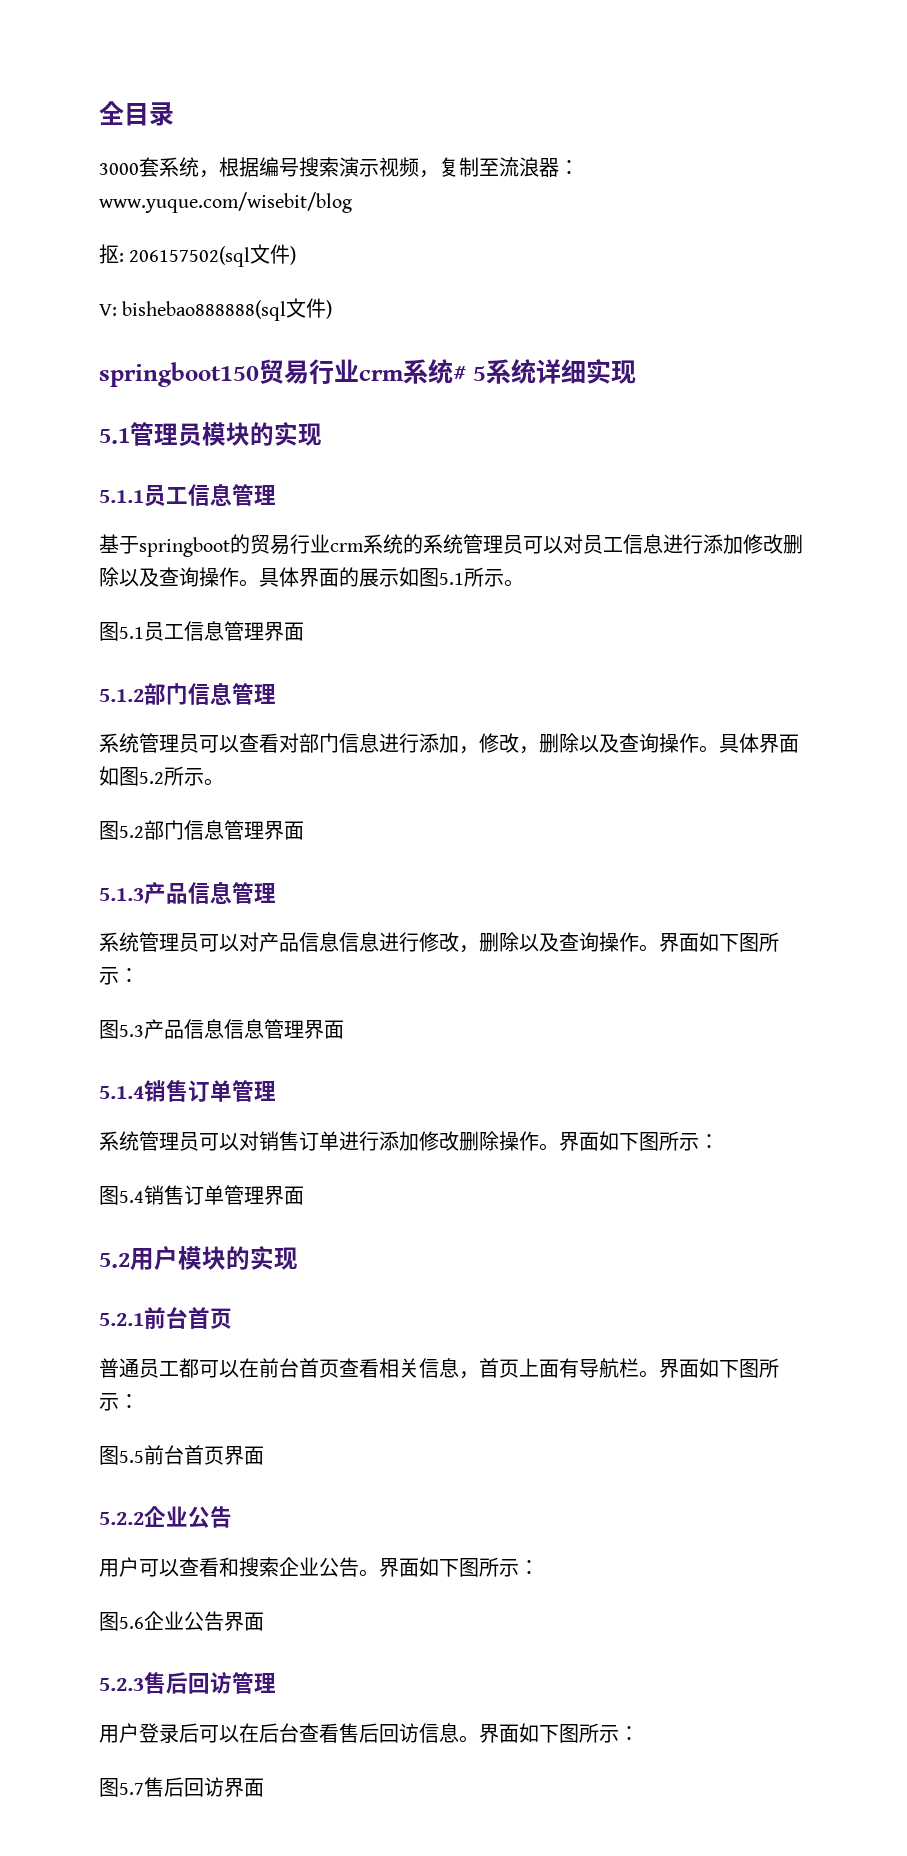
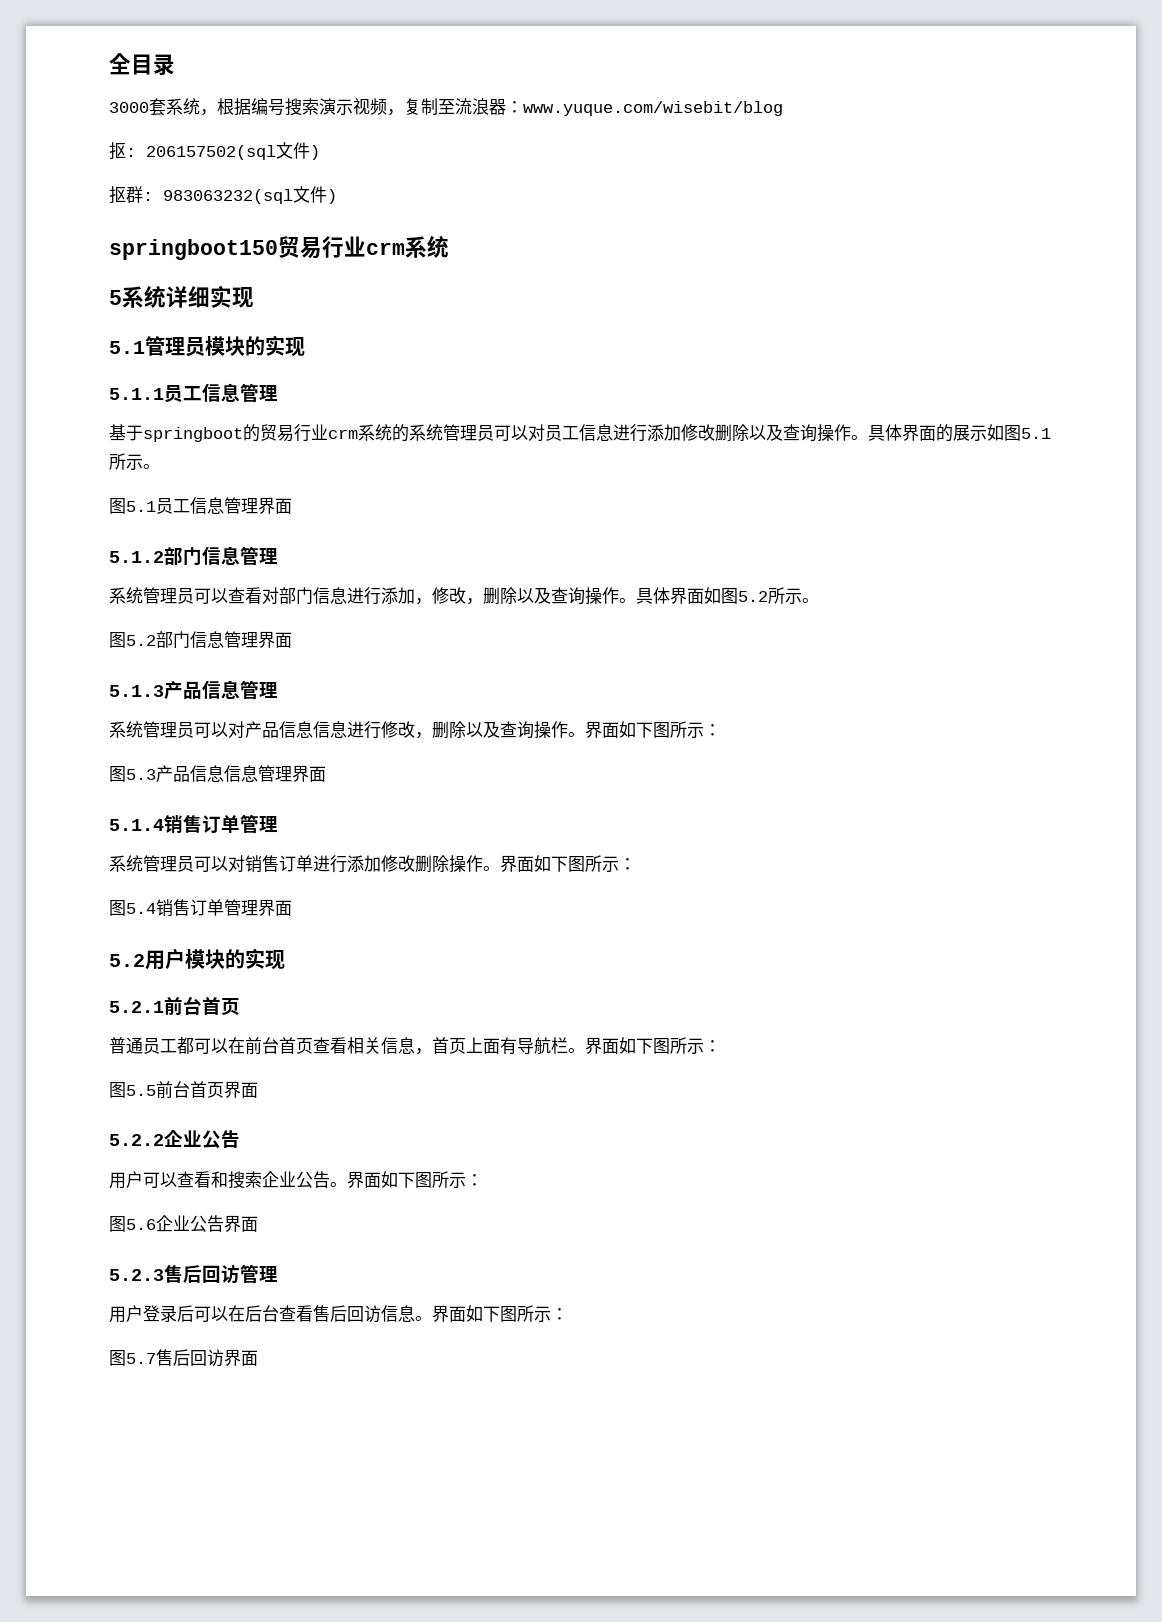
[99,300,287,321] V: bishebao888888(sql -> [109,186,293,204] 抠群: 983063232(sql
[453,366,466,381] # -> (449, 246) //

